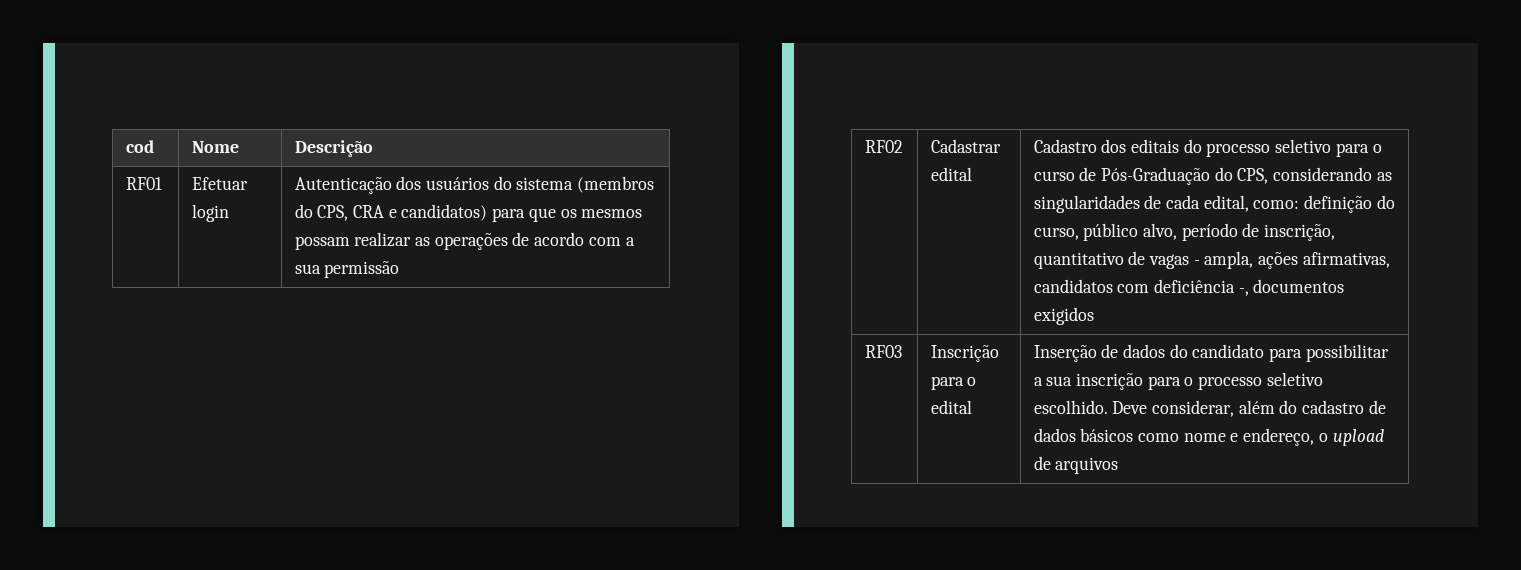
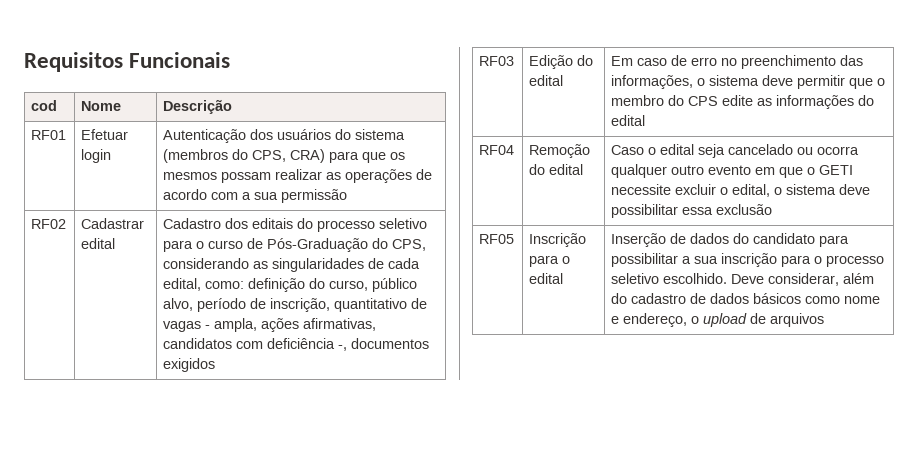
(125, 146) none -> [24,52,231,72] Requisitos Funcionais //
[352,204,488,221] CRA e candidatos) -> [290,149,326,163] CRA)
(902, 351) none -> [529,55,594,69] [529,75,564,86] [611,55,864,69] [611,75,886,89] [611,95,875,109] [611,115,646,126] [479,145,515,155] [529,144,591,158] [529,164,584,175] [611,144,860,158] [611,164,854,178] [611,184,871,197] [611,204,773,218] [479,234,515,244] | Edição do edital | Em caso de erro no preenchimento das informações, o sistema deve permitir que o membro do CPS edite as informações do edital // RF04 | Remoção do edital | Caso o edital seja cancelado ou ocorra qualquer outro evento em que o GETI necessite excluir o edital, o sistema deve possibilitar essa exclusão // RF05

